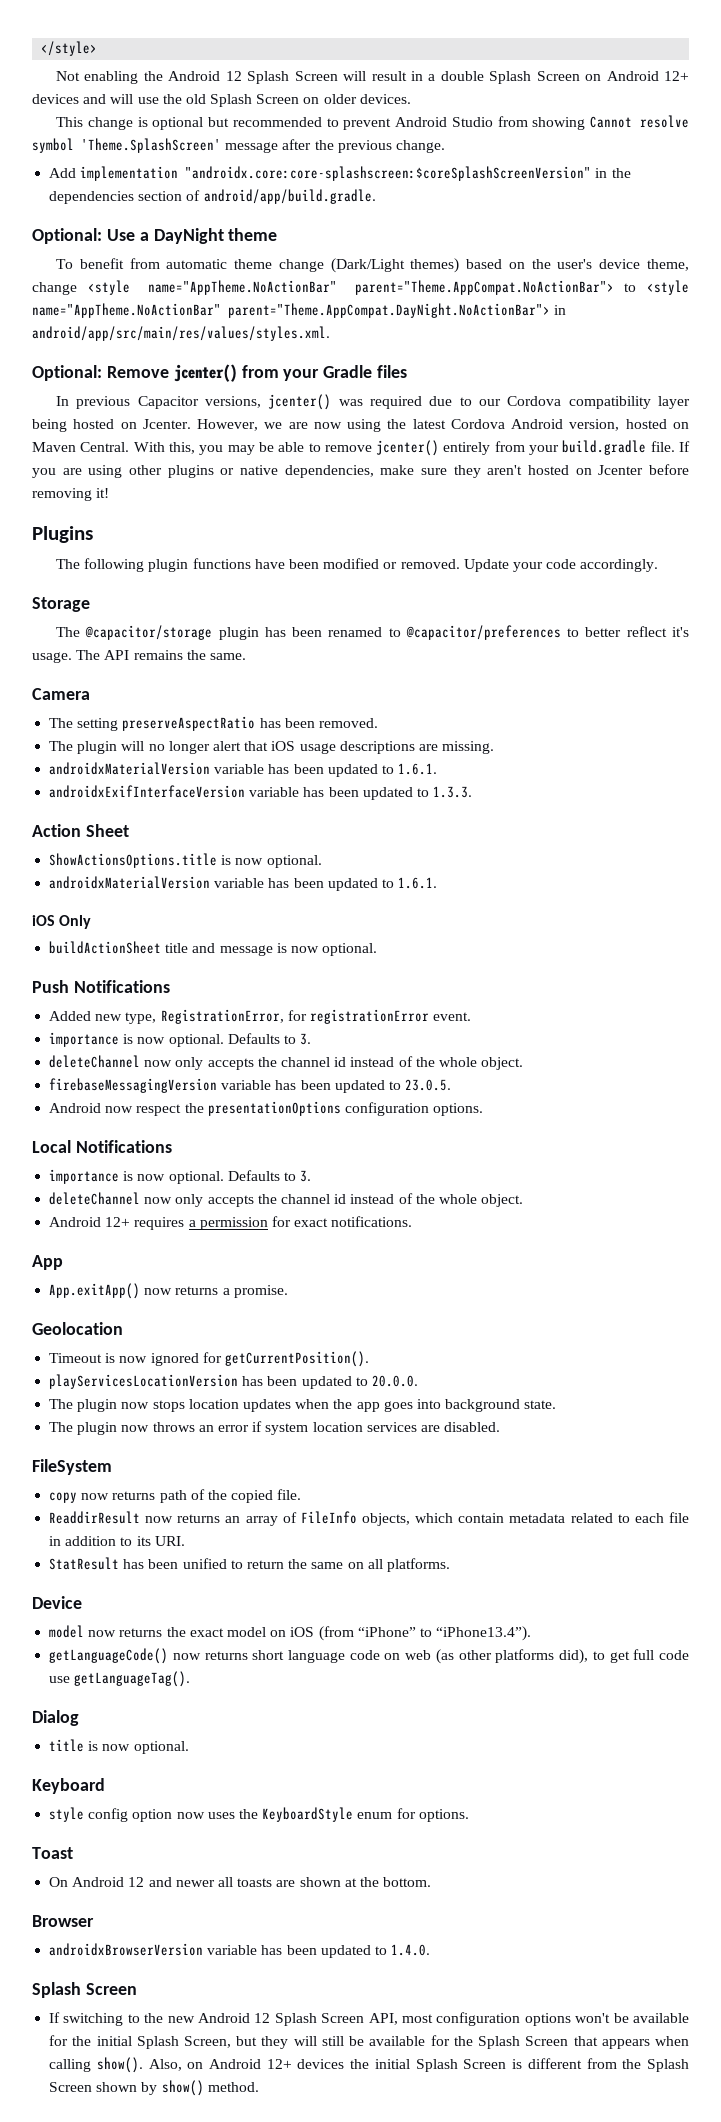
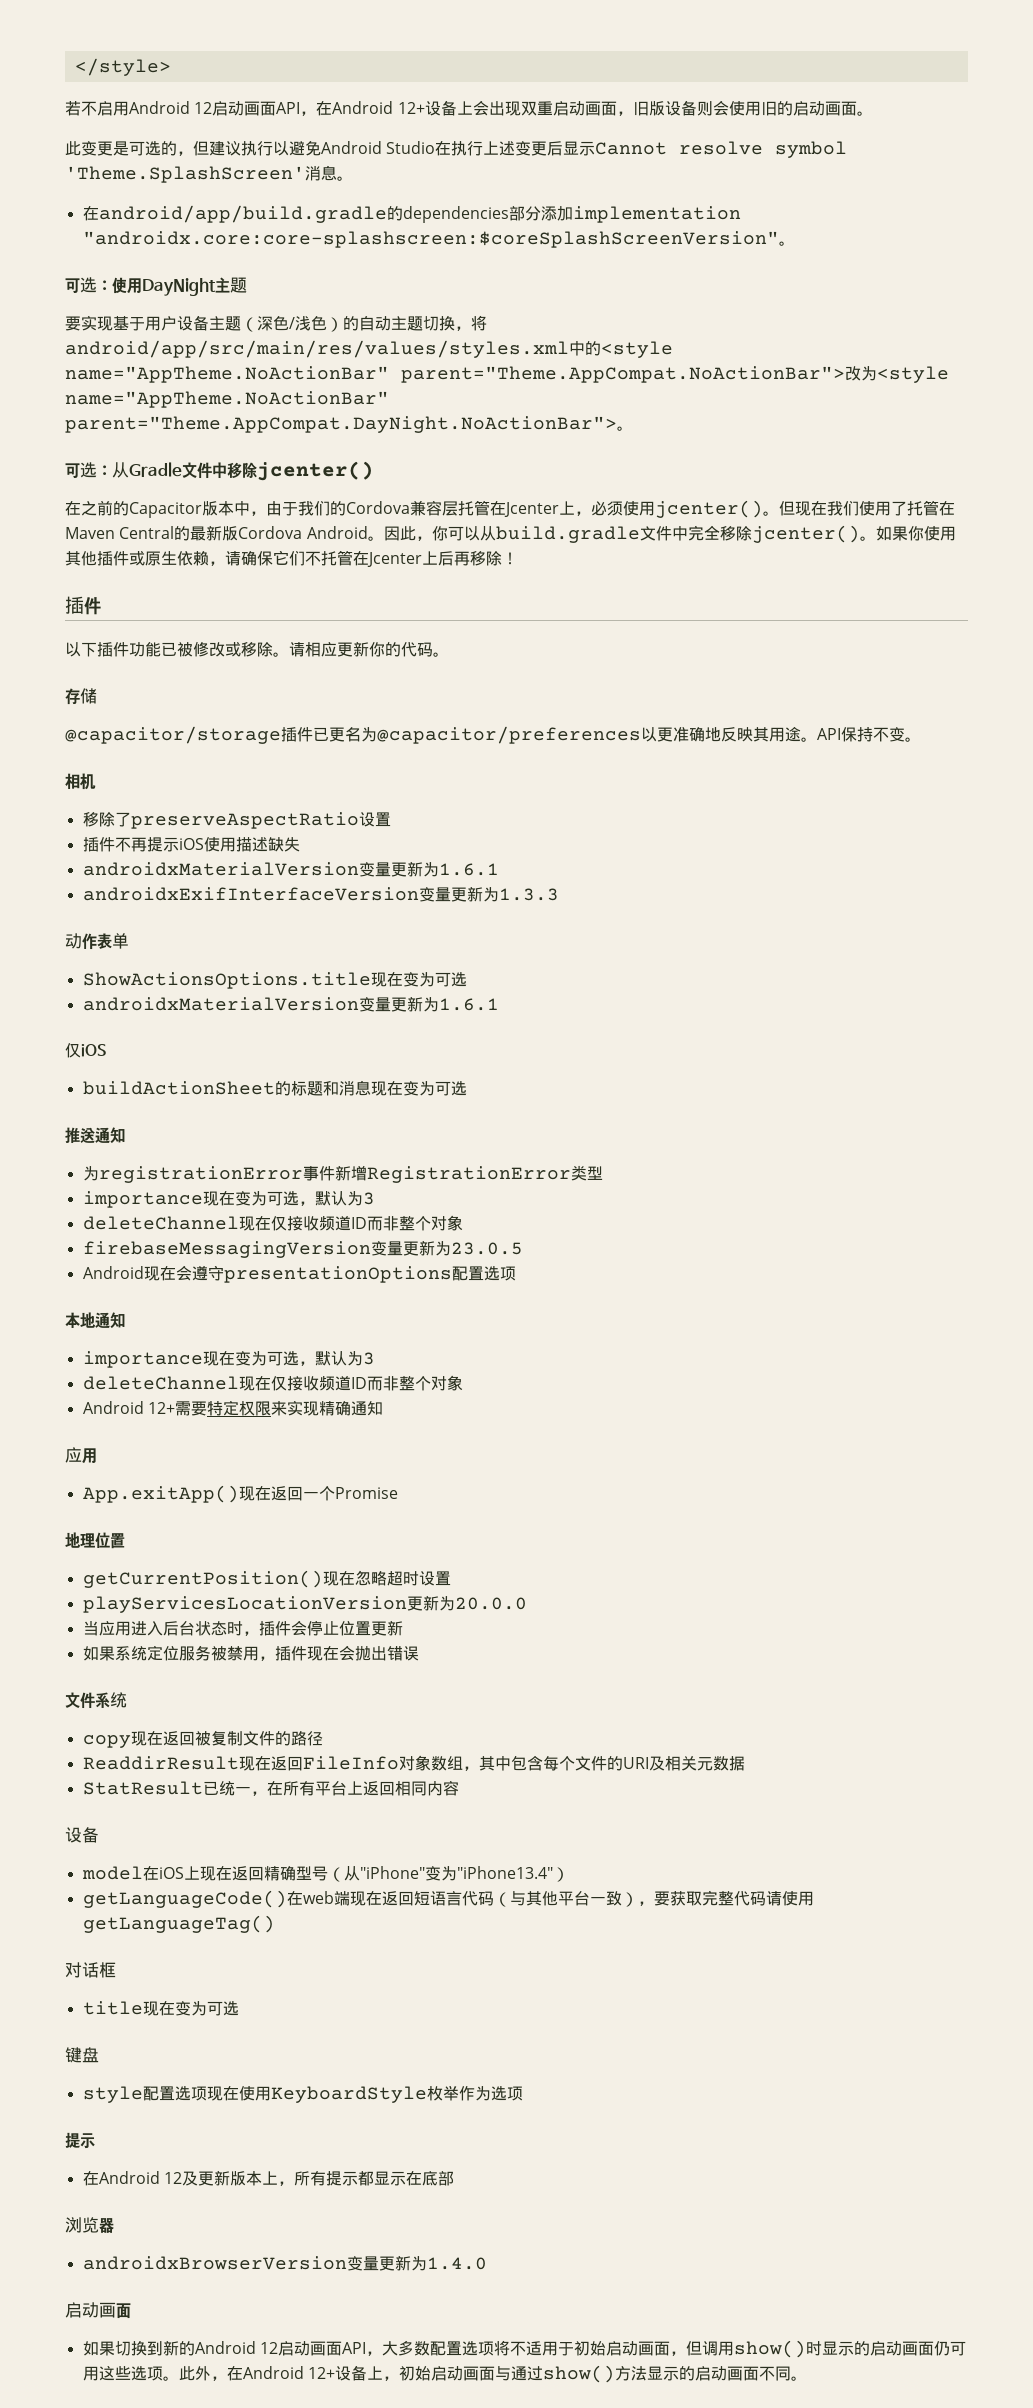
[56,71,689,84] [32,94,411,107] [56,115,689,130] [32,138,445,153] [49,166,631,181] [49,189,376,204] [32,228,278,244] [56,258,689,273] [32,282,77,295] Not enabling the Android 12 Splash Screen will result in a double Splash Screen on Android 12+ devices and will use the old Splash Screen on older devices. // This change is optional but recommended to prevent Android Studio from showing Cannot resolve symbol 'Theme.SplashScreen' message after the previous change. // Add implementation "androidx.core:core-splashscreen:$coreSplashScreenVersion" in the dependencies section of android/app/build.gradle. // Optional: Use a DayNight theme // To benefit from automatic theme change (Dark/Light themes) based on the user's device theme, change -> [65,100,873,116] [65,141,848,158] [65,165,353,183] [82,205,741,223] [82,231,795,248] [65,277,247,296] [65,315,487,332] [65,340,601,358] 若不启用Android 12启动画面API，在Android 12+设备上会出现双重启动画面，旧版设备则会使用旧的启动画面。 // 此变更是可选的，但建议执行以避免Android Studio在执行上述变更后显示Cannot resolve symbol 'Theme.SplashScreen'消息。 // 在android/app/build.gradle的dependencies部分添加implementation "androidx.core:core-splashscreen:$coreSplashScreenVersion"。 // 可选：使用DayNight主题 // 要实现基于用户设备主题（深色/浅色）的自动主题切换，将android/app/src/main/res/values/styles.xml中的
[624,283,637,292] to -> [845,366,877,381] 改为
[554,305,567,315] [32,326,330,341] [32,364,408,382] [56,394,690,410] [32,419,689,432] [32,440,690,456] [32,464,689,478] [32,488,110,501] [32,526,93,543] [56,558,659,572] [32,597,90,612] [56,625,690,640] [32,650,246,663] [32,688,90,700] [49,716,378,731] [49,741,495,754] [49,762,438,777] [49,785,473,800] [32,824,129,837] [49,853,322,868] [49,876,438,891] [32,915,92,929] in android/app/src/main/res/values/styles.xml. // Optional: Remove jcenter() from your Gradle files // In previous Capacitor versions, jcenter() was required due to our Cordova compatibility layer being hosted on Jcenter. However, we are now using the latest Cordova Android version, hosted on Maven Central. With this, you may be able to remove jcenter() entirely from your build.gradle file. If you are using other plugins or native dependencies, make sure they aren't hosted on Jcenter before removing it! // Plugins // The following plugin functions have been modified or removed. Update your code accordingly. // Storage // The @capacitor/storage plugin has been renamed to @capacitor/preferences to better reflect it's usage. The API remains the same. // Camera // The setting preserveAspectRatio has been removed. // The plugin will no longer alert that iOS usage descriptions are missing. // androidxMaterialVersion variable has been updated to 1.6.1. // androidxExifInterfaceVersion variable has been updated to 1.3.3. // Action Sheet // ShowActionsOptions.title is now optional. // androidxMaterialVersion variable has been updated to 1.6.1. // iOS Only -> [617,426,633,431] [65,461,374,481] [65,500,955,518] [65,525,956,543] [65,550,518,567] [65,596,101,615] [65,641,449,657] [65,688,97,705] [65,726,921,744] [65,773,96,790] [82,812,391,829] [82,837,300,852] [82,861,499,877] [82,886,559,902] [65,933,129,950] [82,972,467,989] [82,996,499,1012] [65,1043,106,1058] 。 // 可选：从Gradle文件中移除jcenter() // 在之前的Capacitor版本中，由于我们的Cordova兼容层托管在Jcenter上，必须使用jcenter()。但现在我们使用了托管在Maven Central的最新版Cordova Android。因此，你可以从build.gradle文件中完全移除jcenter()。如果你使用其他插件或原生依赖，请确保它们不托管在Jcenter上后再移除！ // 插件 // 以下插件功能已被修改或移除。请相应更新你的代码。 // 存储 // @capacitor/storage插件已更名为@capacitor/preferences以更准确地反映其用途。API保持不变。 // 相机 // 移除了preserveAspectRatio设置 // 插件不再提示iOS使用描述缺失 // androidxMaterialVersion变量更新为1.6.1 // androidxExifInterfaceVersion变量更新为1.3.3 // 动作表单 // ShowActionsOptions.title现在变为可选 // androidxMaterialVersion变量更新为1.6.1 // 仅iOS
[165,943,378,956] [32,980,170,993] [49,1009,472,1024] [49,1032,312,1047] [49,1055,524,1070] [49,1078,452,1093] [49,1101,484,1116] [32,1140,172,1153] [49,1169,312,1184] [49,1192,524,1207] [49,1216,413,1230] [32,1255,63,1270] [49,1283,288,1299] [32,1322,123,1335] [49,1351,369,1367] [49,1374,418,1389] [49,1399,557,1412] [49,1421,501,1435] [32,1459,112,1475] [49,1489,302,1503] [49,1511,690,1526] [49,1536,185,1546] [49,1557,450,1572] [32,1596,82,1609] [49,1625,532,1641] [49,1648,690,1664] [49,1671,191,1687] [32,1710,79,1726] [49,1739,189,1754] [32,1778,105,1794] [49,1807,469,1822] [32,1847,73,1859] [49,1877,432,1887] [32,1915,94,1927] [49,1943,431,1958] [32,1982,137,1998] [49,2012,689,2026] [49,2035,690,2049] [49,2057,690,2073] [49,2080,259,2096] title and message is now optional. // Push Notifications // Added new type, RegistrationError, for registrationError event. // importance is now optional. Defaults to 3. // deleteChannel now only accepts the channel id instead of the whole object. // firebaseMessagingVersion variable has been updated to 23.0.5. // Android now respect the presentationOptions configuration options. // Local Notifications // importance is now optional. Defaults to 3. // deleteChannel now only accepts the channel id instead of the whole object. // Android 12+ requires a permission for exact notifications. // App // App.exitApp() now returns a promise. // Geolocation // Timeout is now ignored for getCurrentPosition(). // playServicesLocationVersion has been updated to 20.0.0. // The plugin now stops location updates when the app goes into background state. // The plugin now throws an error if system location services are disabled. // FileSystem // copy now returns path of the copied file. // ReaddirResult now returns an array of FileInfo objects, which contain metadata related to each file in addition to its URI. // StatResult has been unified to return the same on all platforms. // Device // model now returns the exact model on iOS (from “iPhone” to “iPhone13.4”). // getLanguageCode() now returns short language code on web (as other platforms did), to get full code use getLanguageTag(). // Dialog // title is now optional. // Keyboard // style config option now uses the KeyboardStyle enum for options. // Toast // On Android 12 and newer all toasts are shown at the bottom. // Browser // androidxBrowserVersion variable has been updated to 1.4.0. // Splash Screen // If switching to the new Android 12 Splash Screen API, most configuration options won't be available for the initial Splash Screen, but they will still be available for the Splash Screen that appears when calling show(). Also, on Android 12+ devices the initial Splash Screen is different from the Splash Screen shown by show() method. -> [274,1080,467,1096] [65,1127,125,1144] [82,1165,603,1183] [82,1191,375,1208] [82,1215,463,1231] [82,1240,523,1258] [82,1265,516,1283] [65,1312,125,1329] [82,1351,375,1368] [82,1375,463,1391] [82,1400,383,1416] [65,1447,97,1464] [82,1485,398,1503] [65,1532,125,1549] [82,1570,451,1588] [82,1595,527,1613] [82,1620,403,1636] [82,1645,419,1661] [65,1692,127,1709] [82,1731,323,1748] [82,1755,745,1771] [82,1780,459,1796] [65,1827,99,1843] [81,1866,569,1882] [82,1890,814,1908] [82,1915,275,1933] [65,1962,116,1978] [82,2001,239,2016] [65,2047,99,2063] [82,2086,523,2103] [65,2132,95,2149] [82,2170,454,2186] [65,2217,114,2233] [82,2255,487,2271] [65,2302,131,2319] [82,2340,966,2358] [82,2365,807,2383] 的标题和消息现在变为可选 // 推送通知 // 为registrationError事件新增RegistrationError类型 // importance现在变为可选，默认为3 // deleteChannel现在仅接收频道ID而非整个对象 // firebaseMessagingVersion变量更新为23.0.5 // Android现在会遵守presentationOptions配置选项 // 本地通知 // importance现在变为可选，默认为3 // deleteChannel现在仅接收频道ID而非整个对象 // Android 12+需要特定权限来实现精确通知 // 应用 // App.exitApp()现在返回一个Promise // 地理位置 // getCurrentPosition()现在忽略超时设置 // playServicesLocationVersion更新为20.0.0 // 当应用进入后台状态时，插件会停止位置更新 // 如果系统定位服务被禁用，插件现在会抛出错误 // 文件系统 // copy现在返回被复制文件的路径 // ReaddirResult现在返回FileInfo对象数组，其中包含每个文件的URI及相关元数据 // StatResult已统一，在所有平台上返回相同内容 // 设备 // model在iOS上现在返回精确型号（从"iPhone"变为"iPhone13.4"） // getLanguageCode()在web端现在返回短语言代码（与其他平台一致），要获取完整代码请使用getLanguageTag() // 对话框 // title现在变为可选 // 键盘 // style配置选项现在使用KeyboardStyle枚举作为选项 // 提示 // 在Android 12及更新版本上，所有提示都显示在底部 // 浏览器 // androidxBrowserVersion变量更新为1.4.0 // 启动画面 // 如果切换到新的Android 12启动画面API，大多数配置选项将不适用于初始启动画面，但调用show()时显示的启动画面仍可用这些选项。此外，在Android 12+设备上，初始启动画面与通过show()方法显示的启动画面不同。

